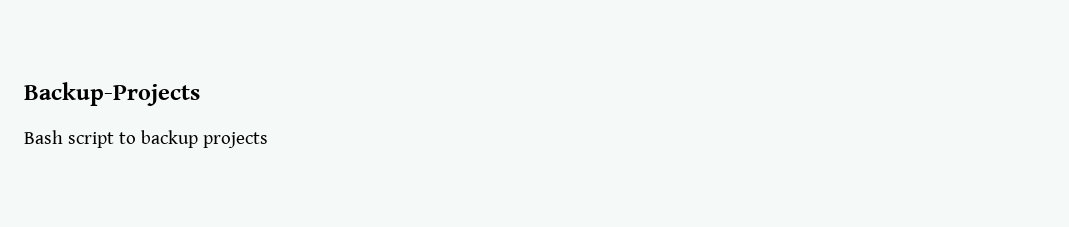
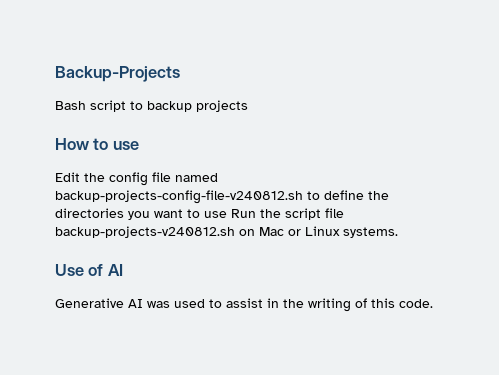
(268, 140) none -> [55,138,139,150] [55,172,218,186] [55,190,389,204] [55,208,344,220] [55,226,398,238] [55,264,123,276] [55,298,433,312] // How to use // Edit the config file named backup-projects-config-file-v240812.sh to define the directories you want to use Run the script file backup-projects-v240812.sh on Mac or Linux systems. // Use of AI // Generative AI was used to assist in the writing of this code.

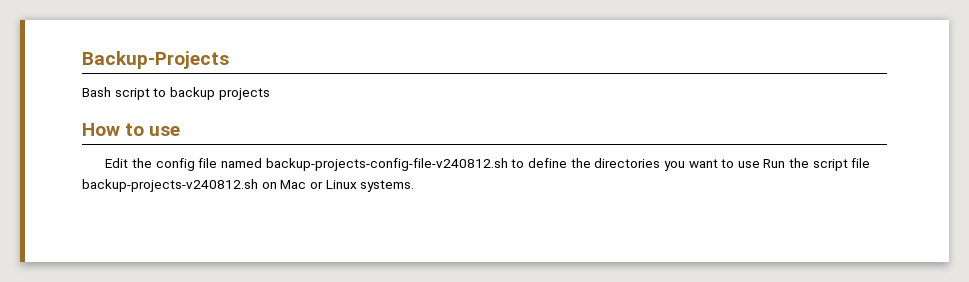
[55,264,123,276] [55,298,433,312] // Use of AI // Generative AI was used to assist in the writing of this code. -> (415, 186) none

